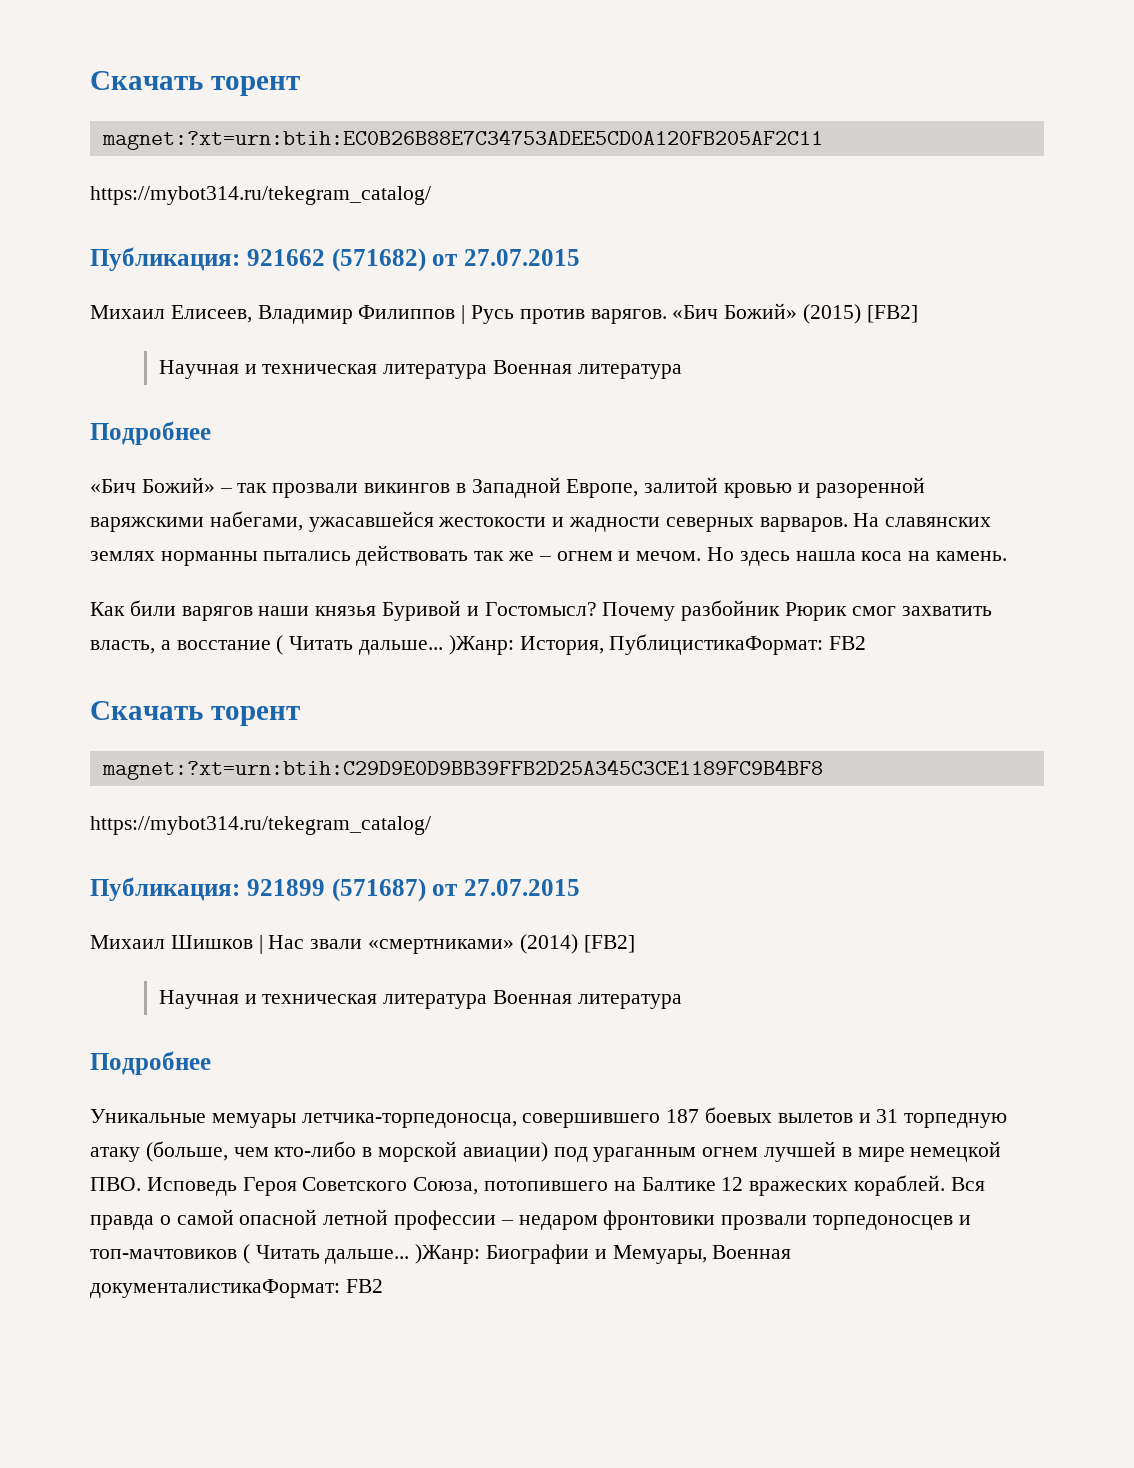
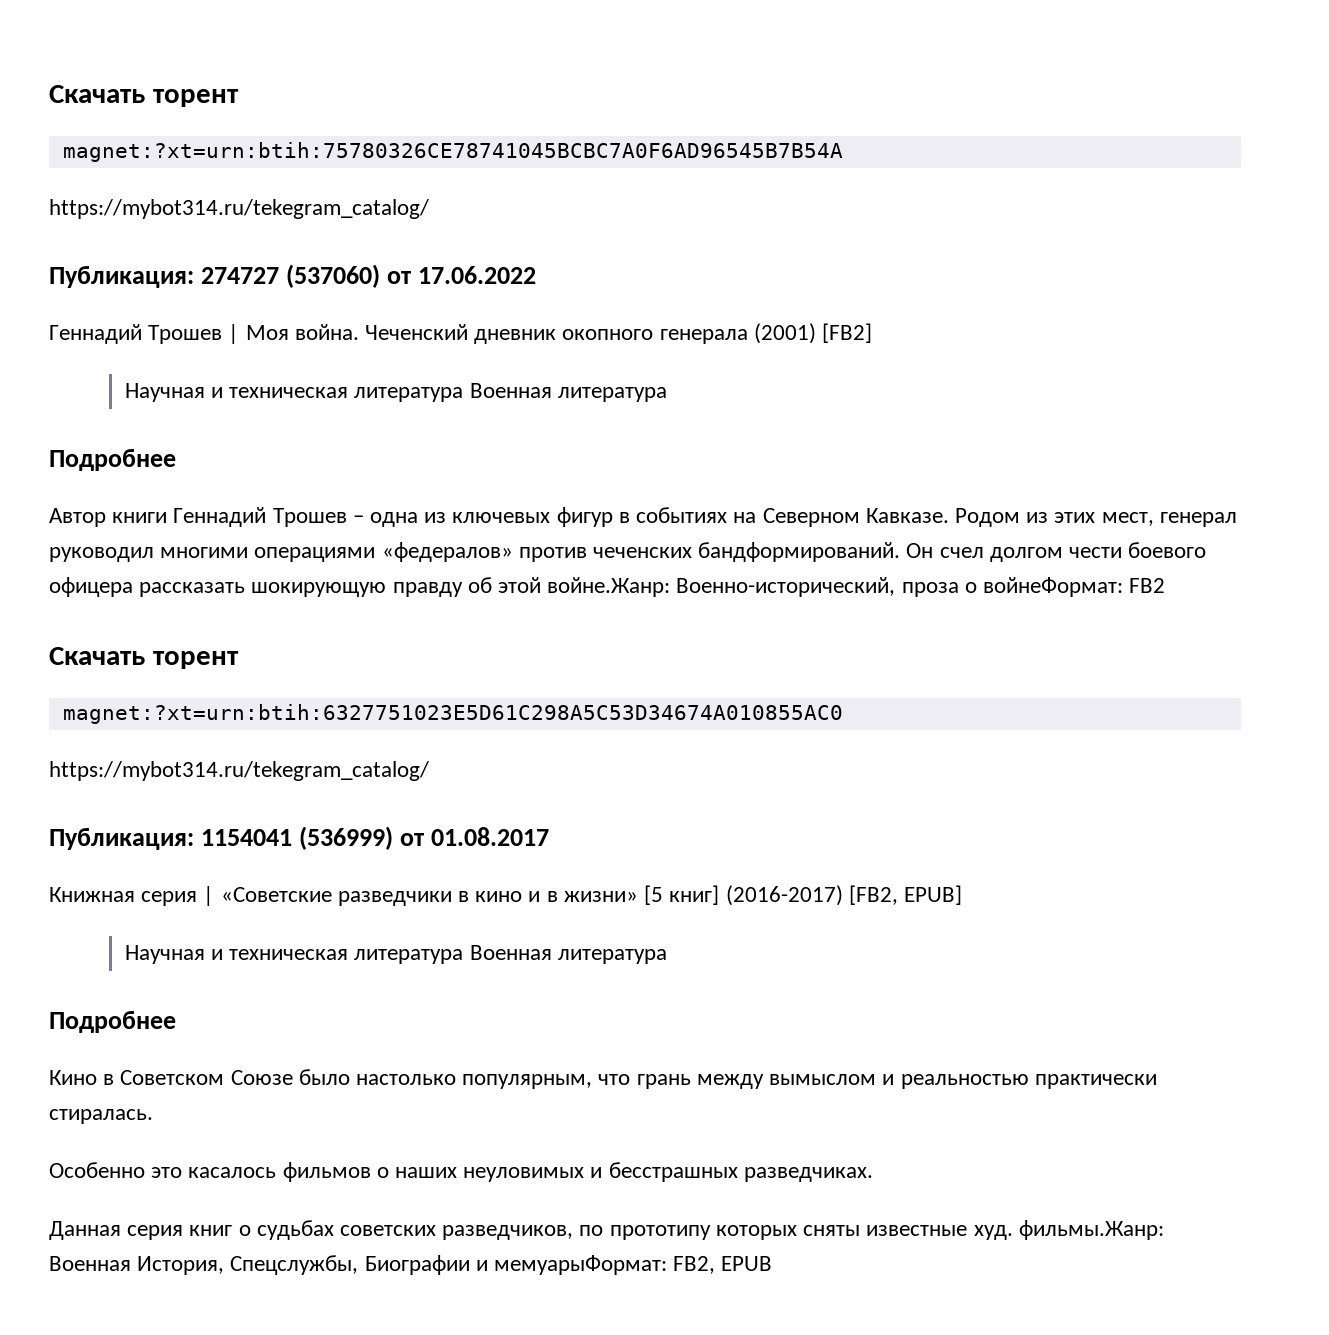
[90,71,300,96] [101,129,823,150] [90,186,431,205] [90,247,580,272] [90,303,918,324] [158,360,682,379] [90,421,211,445] [90,477,925,498] [90,511,992,532] [90,545,1008,566] [90,600,992,621] [90,634,824,655] Скачать торент // magnet:?xt=urn:btih:EC0B26B88E7C34753ADEE5CD0A120FB205AF2C11 // https://mybot314.ru/tekegram_catalog/ // Публикация: 921662 (571682) от 27.07.2015 // Михаил Елисеев, Владимир Филиппов | Русь против варягов. «Бич Божий» (2015) [FB2] // Научная и техническая литература Военная литература // Подробнее // «Бич Божий» – так прозвали викингов в Западной Европе, залитой кровью и разоренной варяжскими набегами, ужасавшейся жестокости и жадности северных варваров. На славянских землях норманны пытались действовать так же – огнем и мечом. Но здесь нашла коса на камень. // Как били варягов наши князья Буривой и Гостомысл? Почему разбойник Рюрик смог захватить власть, а восстание ( Читать дальше... )Жанр: История, ПублицистикаФормат: -> [49,85,239,107] [62,142,843,162] [49,199,429,219] [49,264,537,288] [49,323,873,344] [124,383,667,402] [49,448,176,471] [49,507,1237,527] [49,542,1207,562] [49,577,1124,597] Скачать торент // magnet:?xt=urn:btih:75780326CE78741045BCBC7A0F6AD96545B7B54A // https://mybot314.ru/tekegram_catalog/ // Публикация: 274727 (537060) от 17.06.2022 // Геннадий Трошев | Моя война. Чеченский дневник окопного генерала (2001) [FB2] // Научная и техническая литература Военная литература // Подробнее // Автор книги Геннадий Трошев – одна из ключевых фигур в событиях на Северном Кавказе. Родом из этих мест, генерал руководил многими операциями «федералов» против чеченских бандформирований. Он счел долгом чести боевого офицера рассказать шокирующую правду об этой войне.Жанр: Военно-исторический, проза о войнеФормат:
[101,759,823,780] [90,816,431,835] [90,877,580,902] [90,934,635,954] [158,990,682,1009] [90,1051,211,1075] [90,1107,1008,1128] [90,1141,1002,1162] [90,1175,985,1196] [90,1209,971,1230] [90,1244,792,1264] [90,1279,383,1298] magnet:?xt=urn:btih:C29D9E0D9BB39FFB2D25A345C3CE1189FC9B4BF8 // https://mybot314.ru/tekegram_catalog/ // Публикация: 921899 (571687) от 27.07.2015 // Михаил Шишков | Нас звали «смертниками» (2014) [FB2] // Научная и техническая литература Военная литература // Подробнее // Уникальные мемуары летчика-торпедоносца, совершившего 187 боевых вылетов и 31 торпедную атаку (больше, чем кто-либо в морской авиации) под ураганным огнем лучшей в мире немецкой ПВО. Исповедь Героя Советского Союза, потопившего на Балтике 12 вражеских кораблей. Вся правда о самой опасной летной профессии – недаром фронтовики прозвали торпедоносцев и топ-мачтовиков ( Читать дальше... )Жанр: Биографии и Мемуары, Военная документалистикаФормат: FB2 -> [62,704,843,724] [49,761,429,781] [49,826,550,850] [49,885,962,906] [124,945,667,964] [49,1010,176,1033] [49,1069,1157,1089] [49,1109,153,1124] [49,1162,873,1182] [49,1220,1164,1240] [49,1255,773,1275] magnet:?xt=urn:btih:6327751023E5D61C298A5C53D34674A010855AC0 // https://mybot314.ru/tekegram_catalog/ // Публикация: 1154041 (536999) от 01.08.2017 // Книжная серия | «Советские разведчики в кино и в жизни» [5 книг] (2016-2017) [FB2, EPUB] // Научная и техническая литература Военная литература // Подробнее // Кино в Советском Союзе было настолько популярным, что грань между вымыслом и реальностью практически стиралась. // Особенно это касалось фильмов о наших неуловимых и бесстрашных разведчиках. // Данная серия книг о судьбах советских разведчиков, по прототипу которых сняты известные худ. фильмы.Жанр: Военная История, Спецслужбы, Биографии и мемуарыФормат: FB2, EPUB

